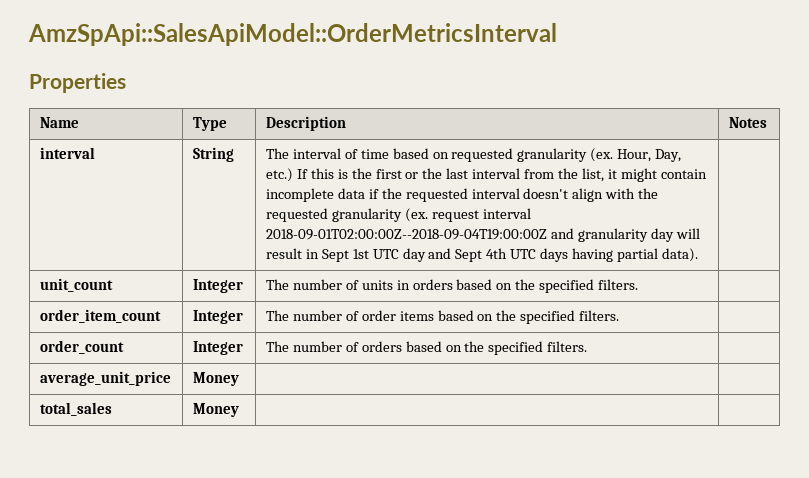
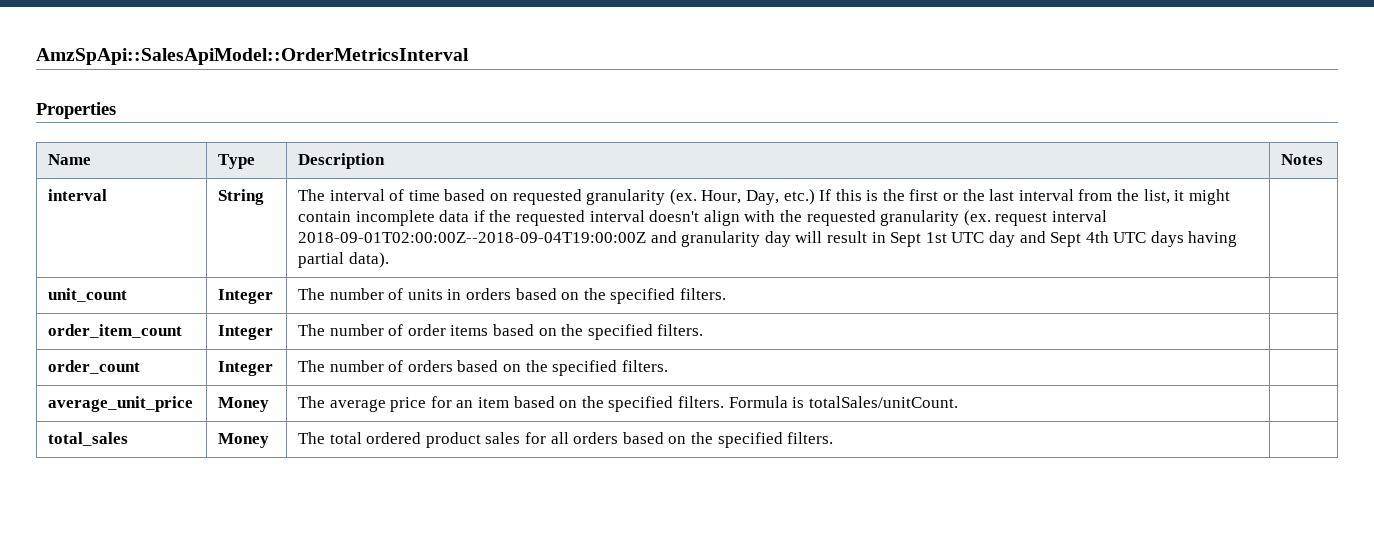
[39,402,112,416] [192,403,239,417] | // total_sales | Money | -> [298,396,958,412] [48,432,129,446] [218,433,270,448] [298,432,834,448] The average price for an item based on the specified filters. Formula is totalSales/unitCount. | // total_sales | Money | The total ordered product sales for all orders based on the specified filters.

